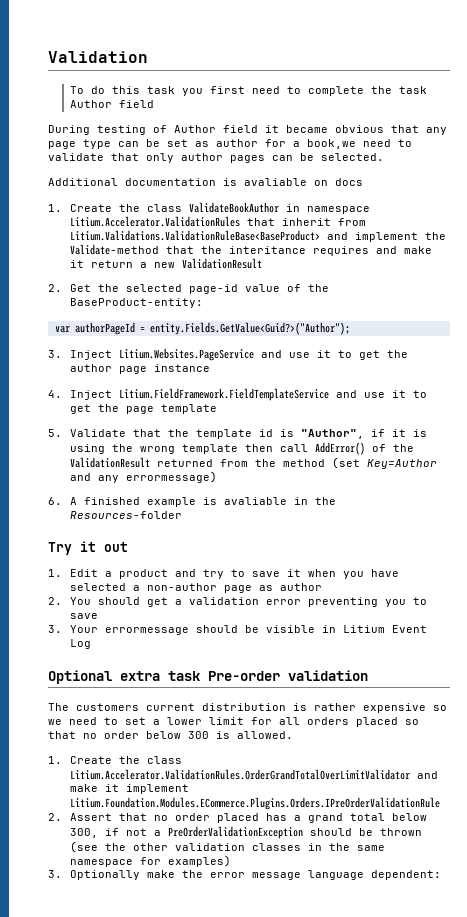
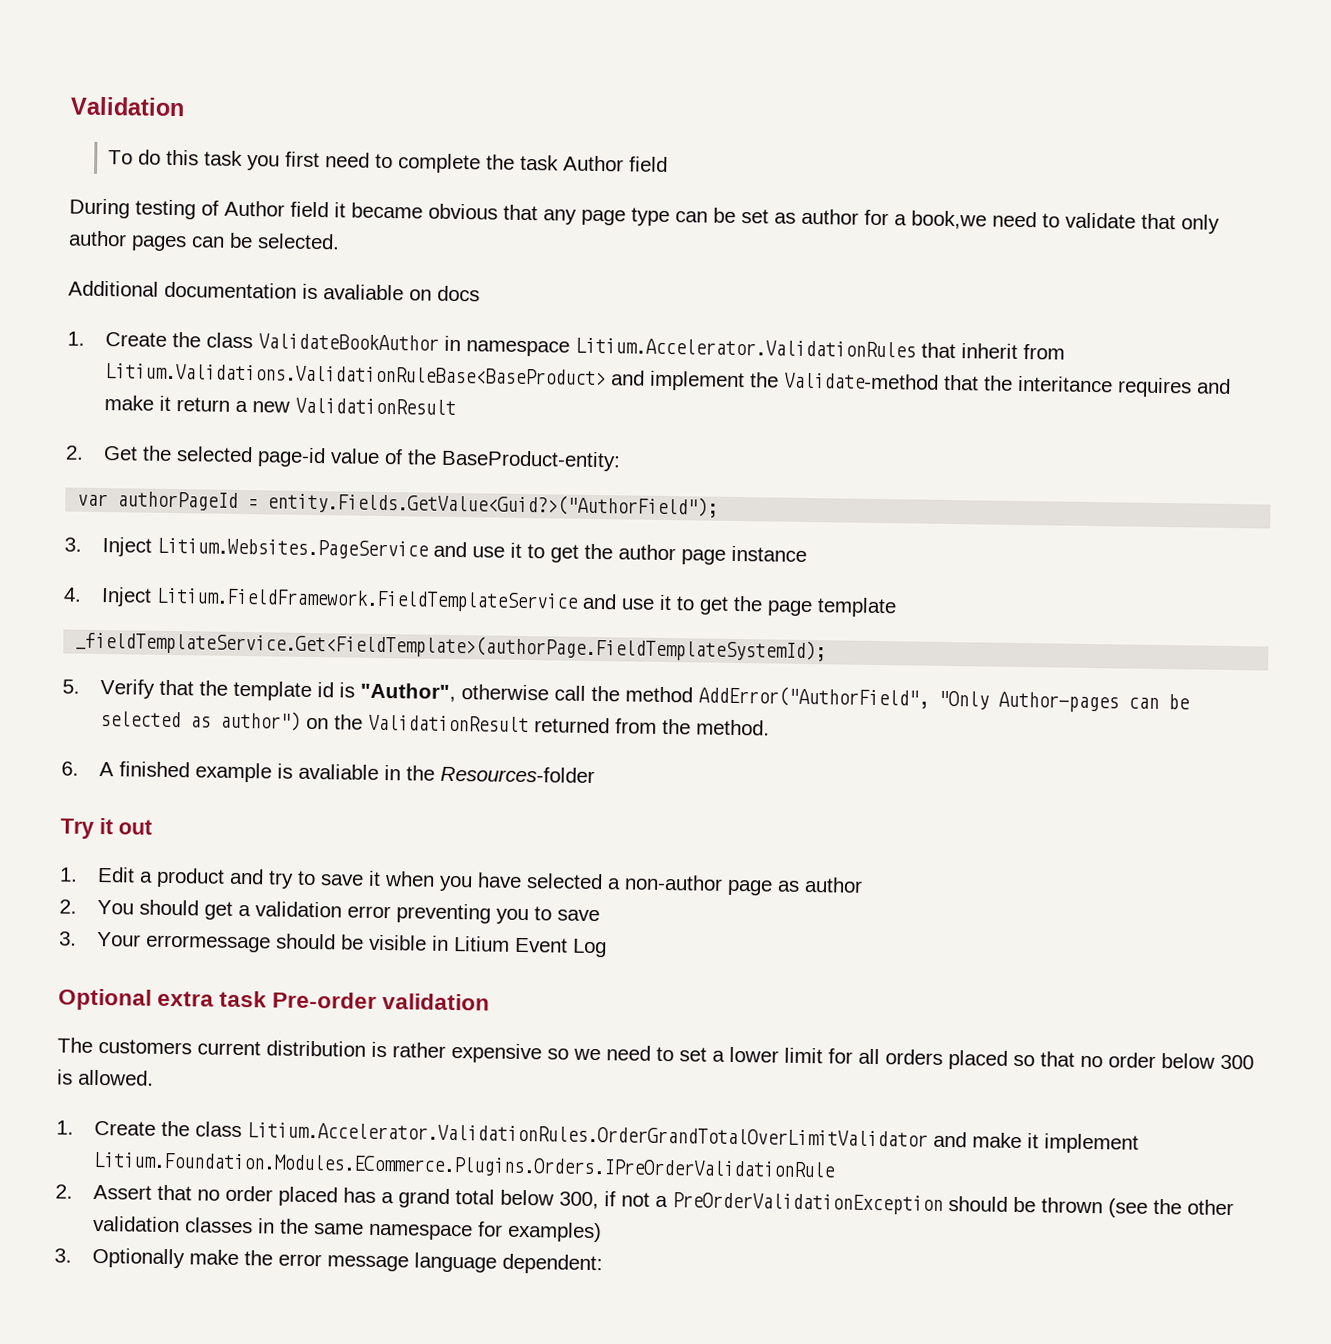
[149,322,350,335] entity.Fields.GetValue<Guid?>("Author"); -> [267,491,719,518] entity.Fields.GetValue<Guid?>("AuthorField");
(217, 409) none -> [75,630,827,663] // _fieldTemplateService.Get<FieldTemplate>(authorPage.FieldTemplateSystemId);
[69,429,126,437] Validate -> [100,679,156,699] Verify
[370,429,427,437] [69,442,386,455] if it is using the wrong template then call AddError() of -> [461,684,1191,713] [100,710,330,731] otherwise call the method AddError("AuthorField", "Only Author-pages can be selected as author") on
[282,457,437,469] [69,471,217,483] method (set Key=Author and any errormessage) -> [696,719,771,736] method.

